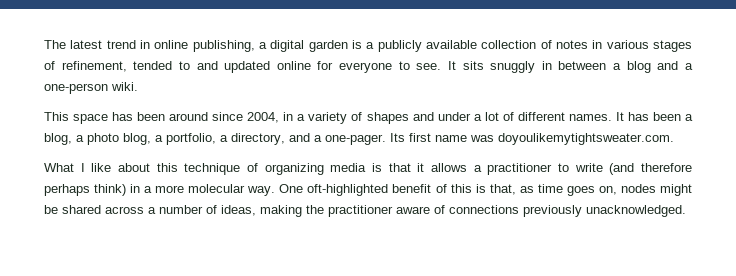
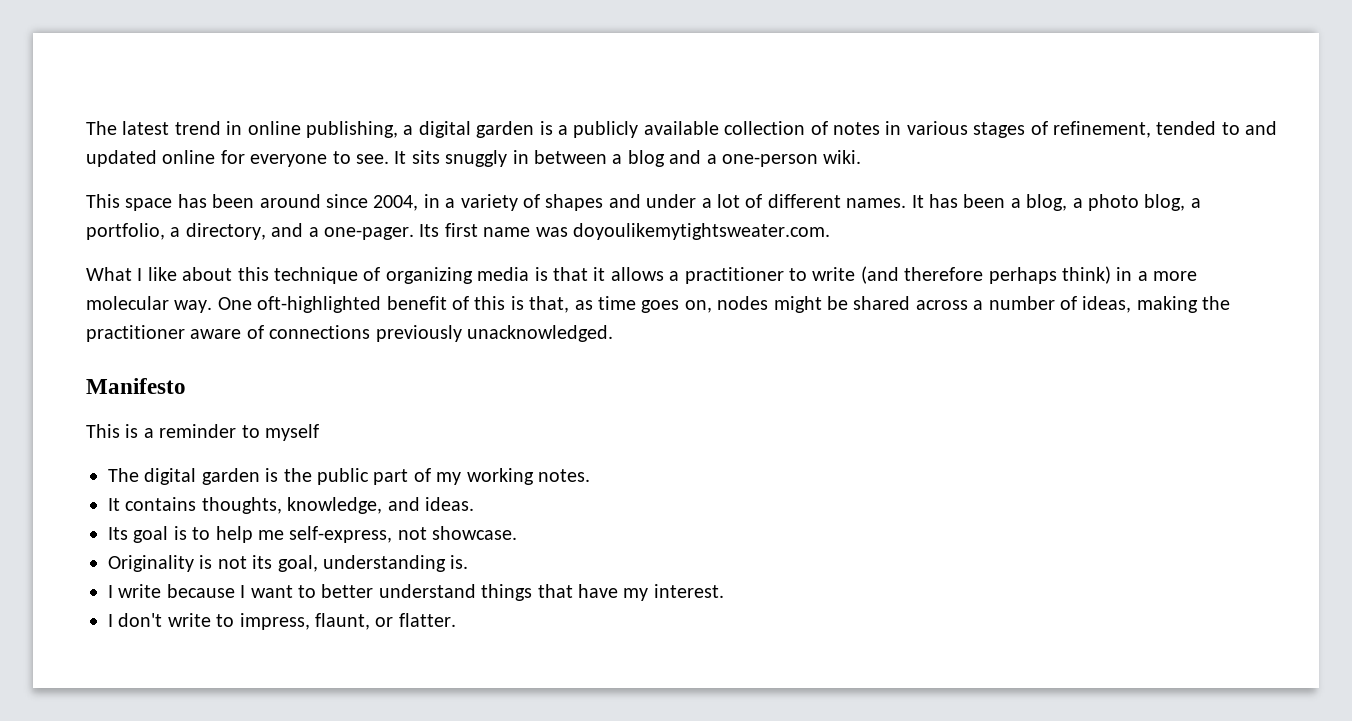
(686, 211) none -> [86,378,186,394] [86,424,319,441] [108,468,590,485] [108,497,474,514] [108,526,518,543] [108,555,469,572] [108,584,724,601] [108,613,456,630] // Manifesto // This is a reminder to myself // The digital garden is the public part of my working notes. // It contains thoughts, knowledge, and ideas. // Its goal is to help me self-express, not showcase. // Originality is not its goal, understanding is. // I write because I want to better understand things that have my interest. // I don't write to impress, flaunt, or flatter.

